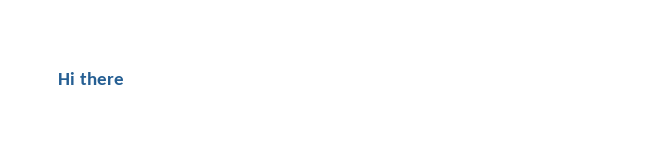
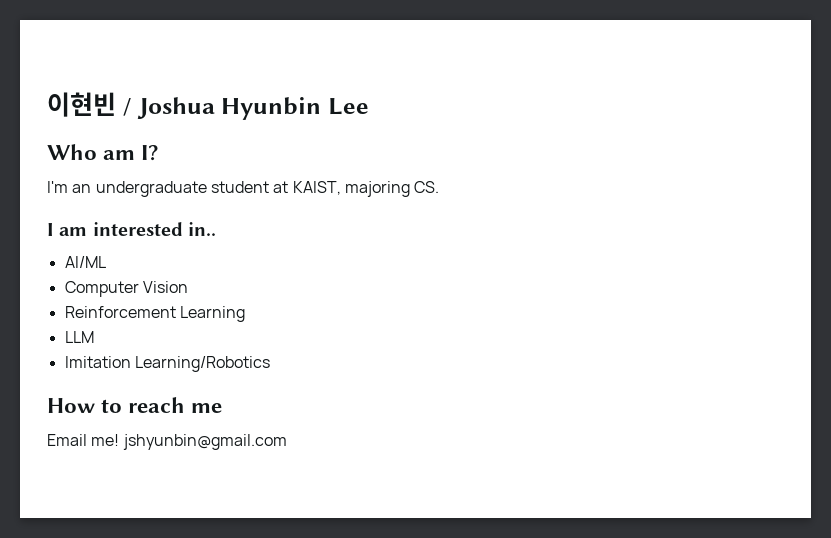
[58,72,125,85] Hi there -> [47,92,369,120] [47,144,159,161] [47,181,440,197] [47,222,217,236] [64,256,106,268] [64,281,188,297] [64,306,245,322] [64,331,94,343] [64,356,270,372] [47,397,223,413] [47,434,287,450] 이현빈 / Joshua Hyunbin Lee // Who am I? // I'm an undergraduate student at KAIST, majoring CS. // I am interested in.. // AI/ML // Computer Vision // Reinforcement Learning // LLM // Imitation Learning/Robotics // How to reach me // Email me! jshyunbin@gmail.com

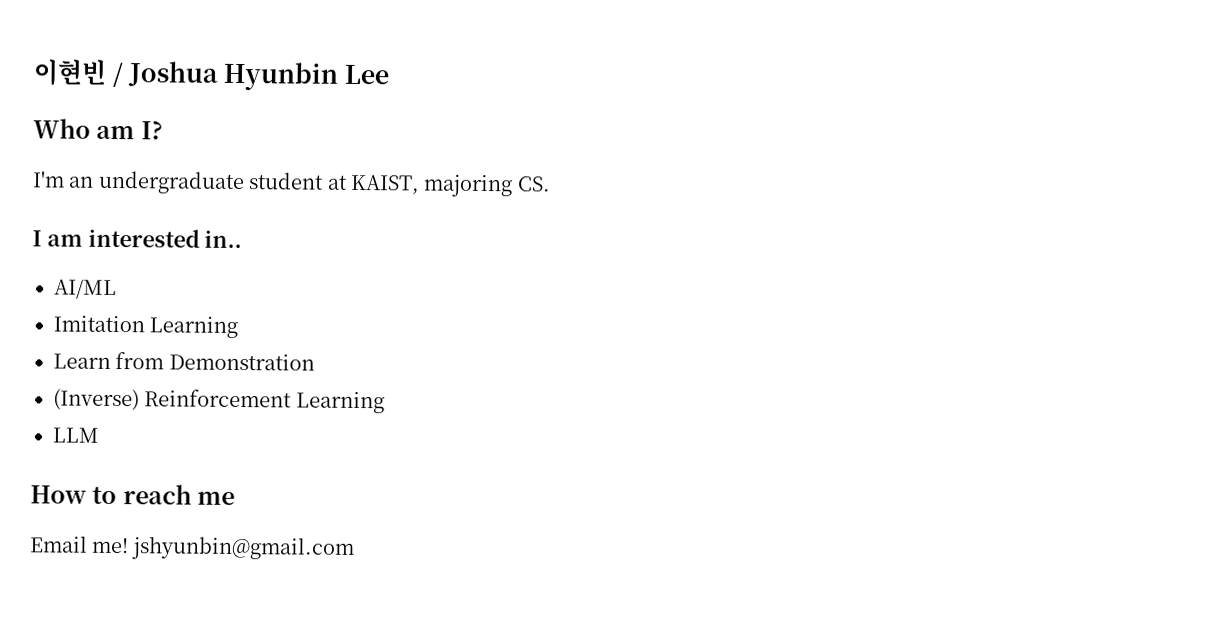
[64,281,188,297] Computer Vision // -> [53,315,239,339] [53,351,315,371] [53,388,140,411] Imitation Learning // Learn from Demonstration // (Inverse)
[64,356,270,372] // Imitation Learning/Robotics -> (100, 435) none

